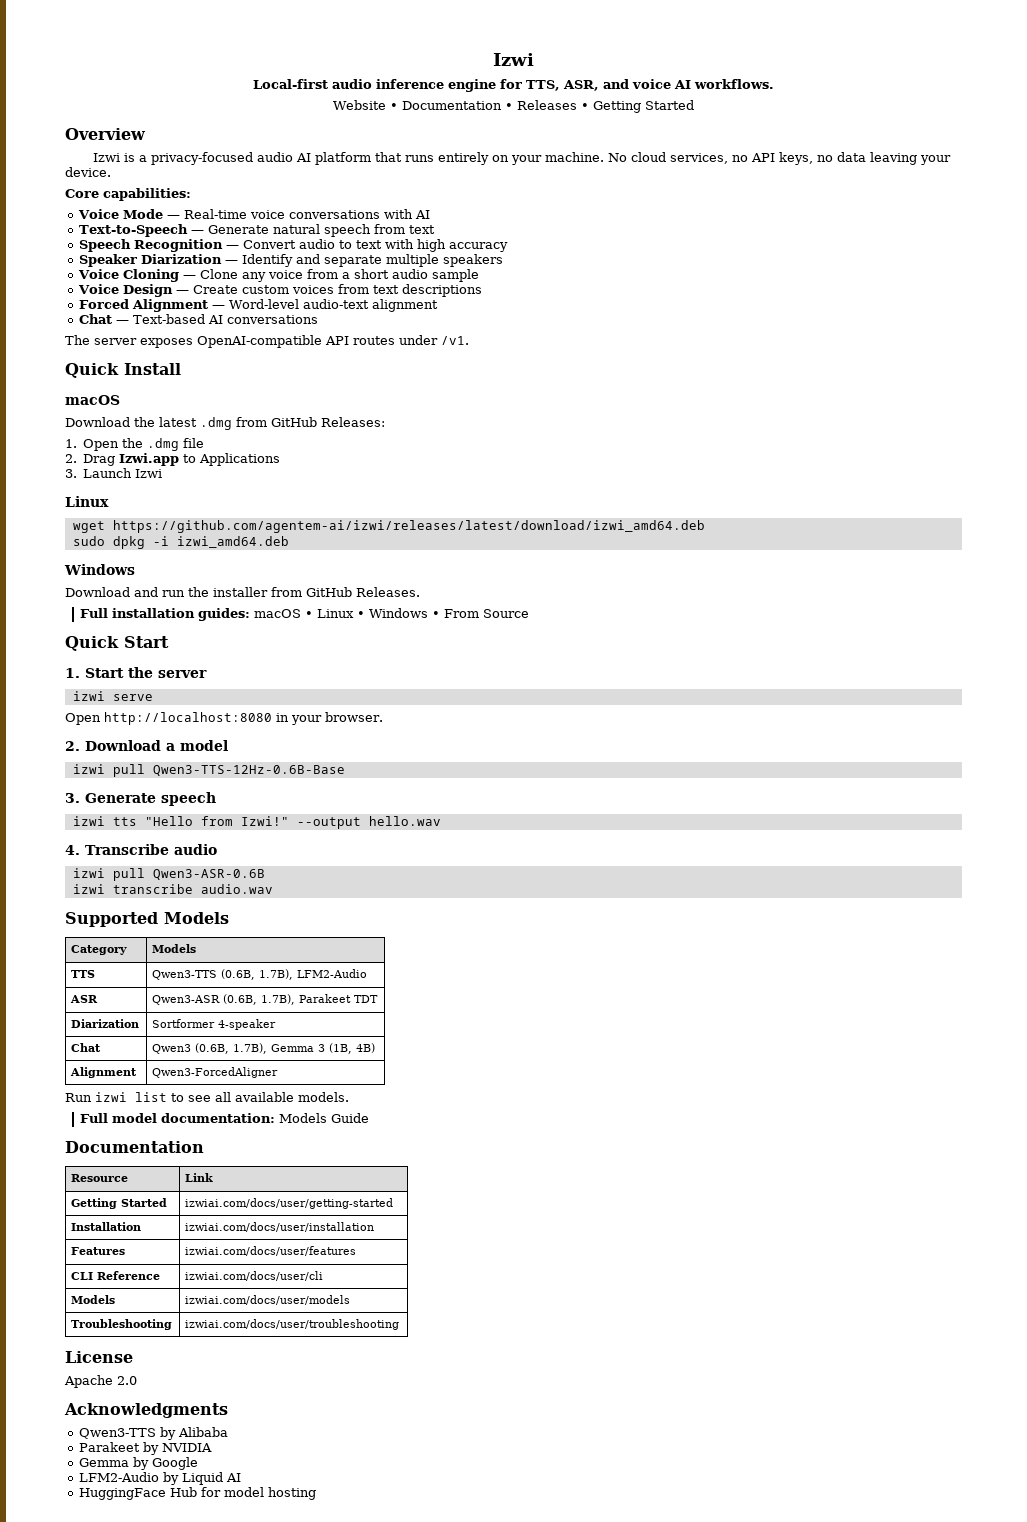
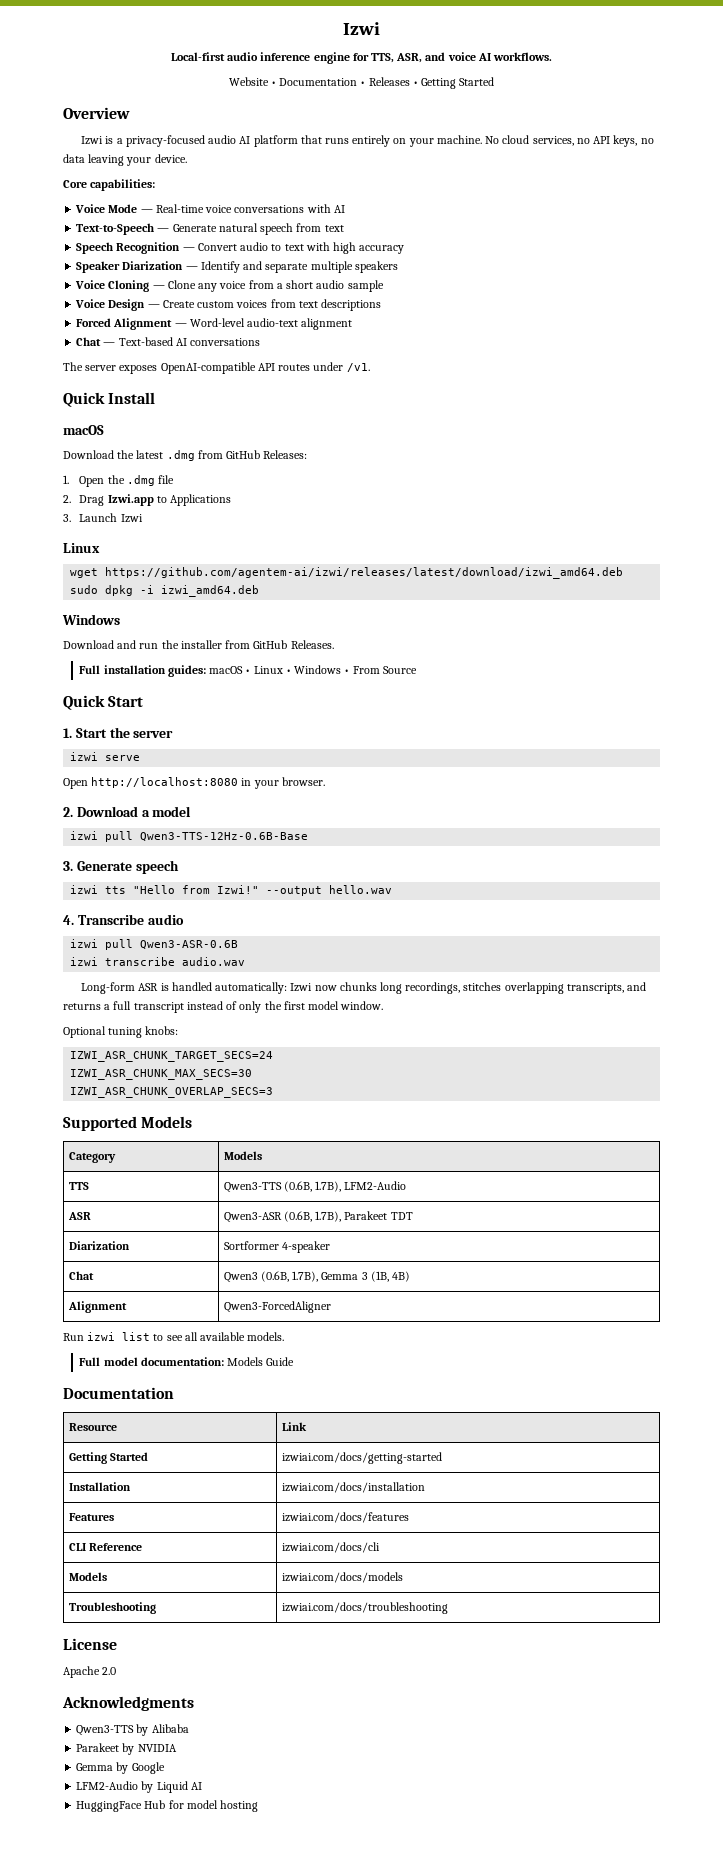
(273, 889) none -> [81,982,647,994] [63,1001,384,1013] [63,1026,179,1038] [70,1051,274,1062] [70,1069,253,1080] [70,1087,274,1098] // Long-form ASR is handled automatically: Izwi now chunks long recordings, stitches overlapping transcripts, and returns a full transcript instead of only the first model window. // Optional tuning knobs: // IZWI_ASR_CHUNK_TARGET_SECS=24 // IZWI_ASR_CHUNK_MAX_SECS=30 // IZWI_ASR_CHUNK_OVERLAP_SECS=3
[185,1198,394,1209] izwiai.com/docs/user/getting-started -> [281,1452,442,1464] izwiai.com/docs/getting-started
[185,1222,375,1232] izwiai.com/docs/user/installation -> [281,1482,425,1493] izwiai.com/docs/installation
[185,1246,357,1256] izwiai.com/docs/user/features -> [281,1512,409,1523] izwiai.com/docs/features
[185,1271,324,1281] izwiai.com/docs/user/cli -> [281,1542,380,1553] izwiai.com/docs/cli
[185,1295,351,1305] izwiai.com/docs/user/models -> [281,1572,403,1583] izwiai.com/docs/models
[185,1319,400,1330] izwiai.com/docs/user/troubleshooting -> [281,1602,448,1614] izwiai.com/docs/troubleshooting

